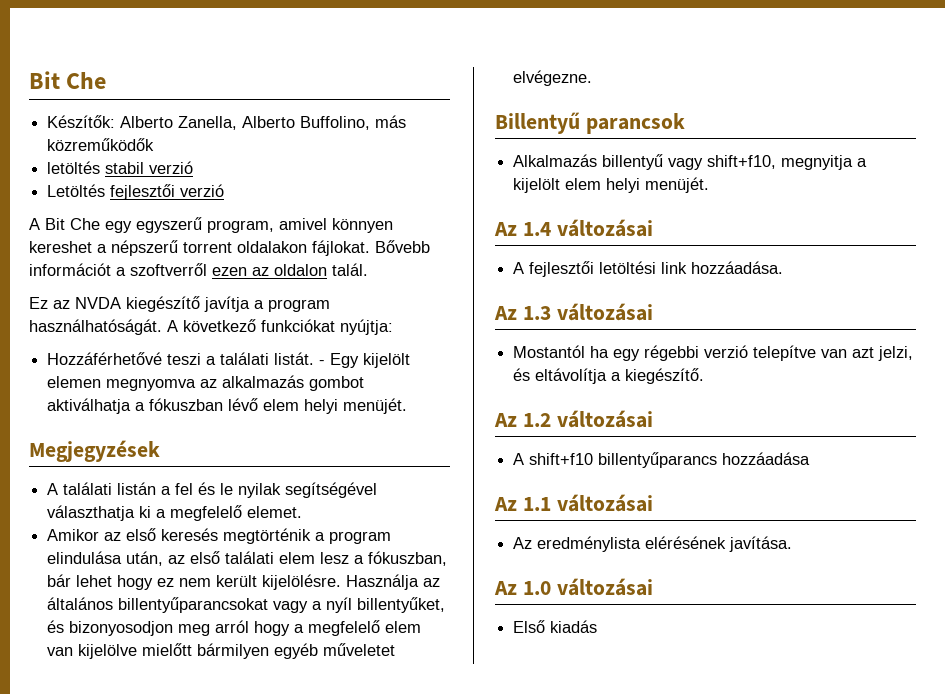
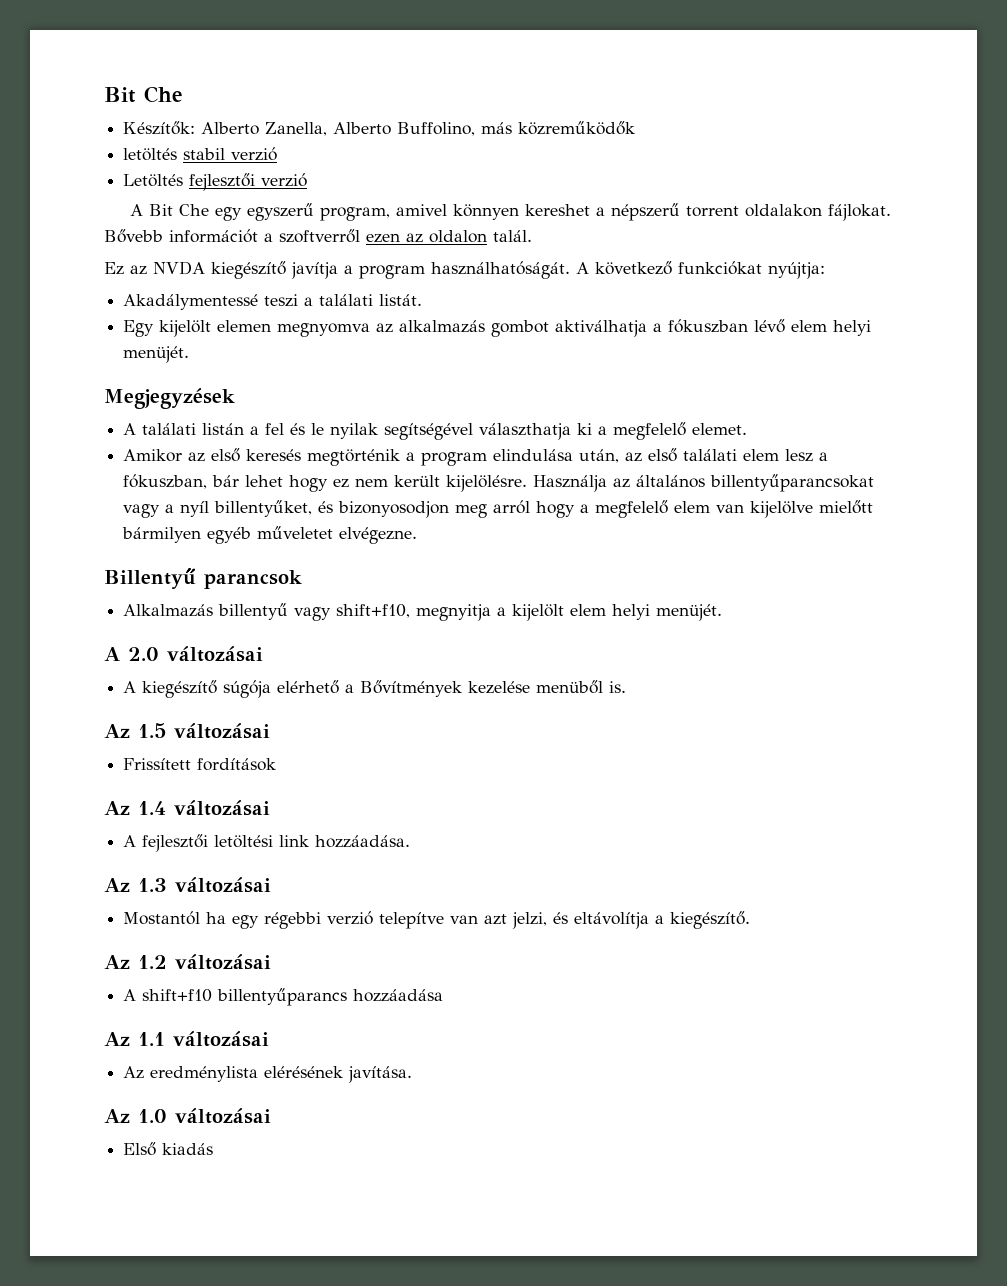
[47,352,163,365] Hozzáférhetővé -> [123,294,259,310] Akadálymentessé
[319,360,326,365] - -> (423, 300) //
(710, 185) none -> [104,646,263,662] [123,680,627,698] [104,723,270,739] [123,758,277,771] // A 2.0 változásai // A kiegészítő súgója elérhető a Bővítmények kezelése menüből is. // Az 1.5 változásai // Frissített fordítások

